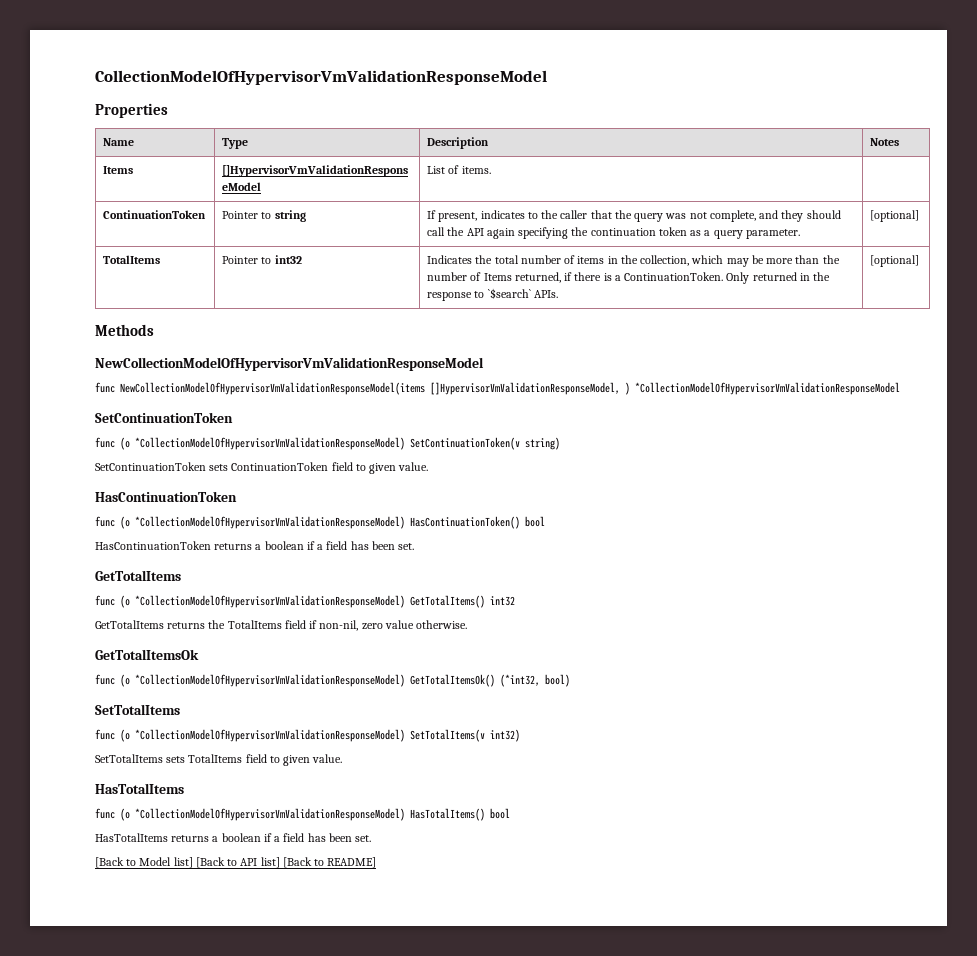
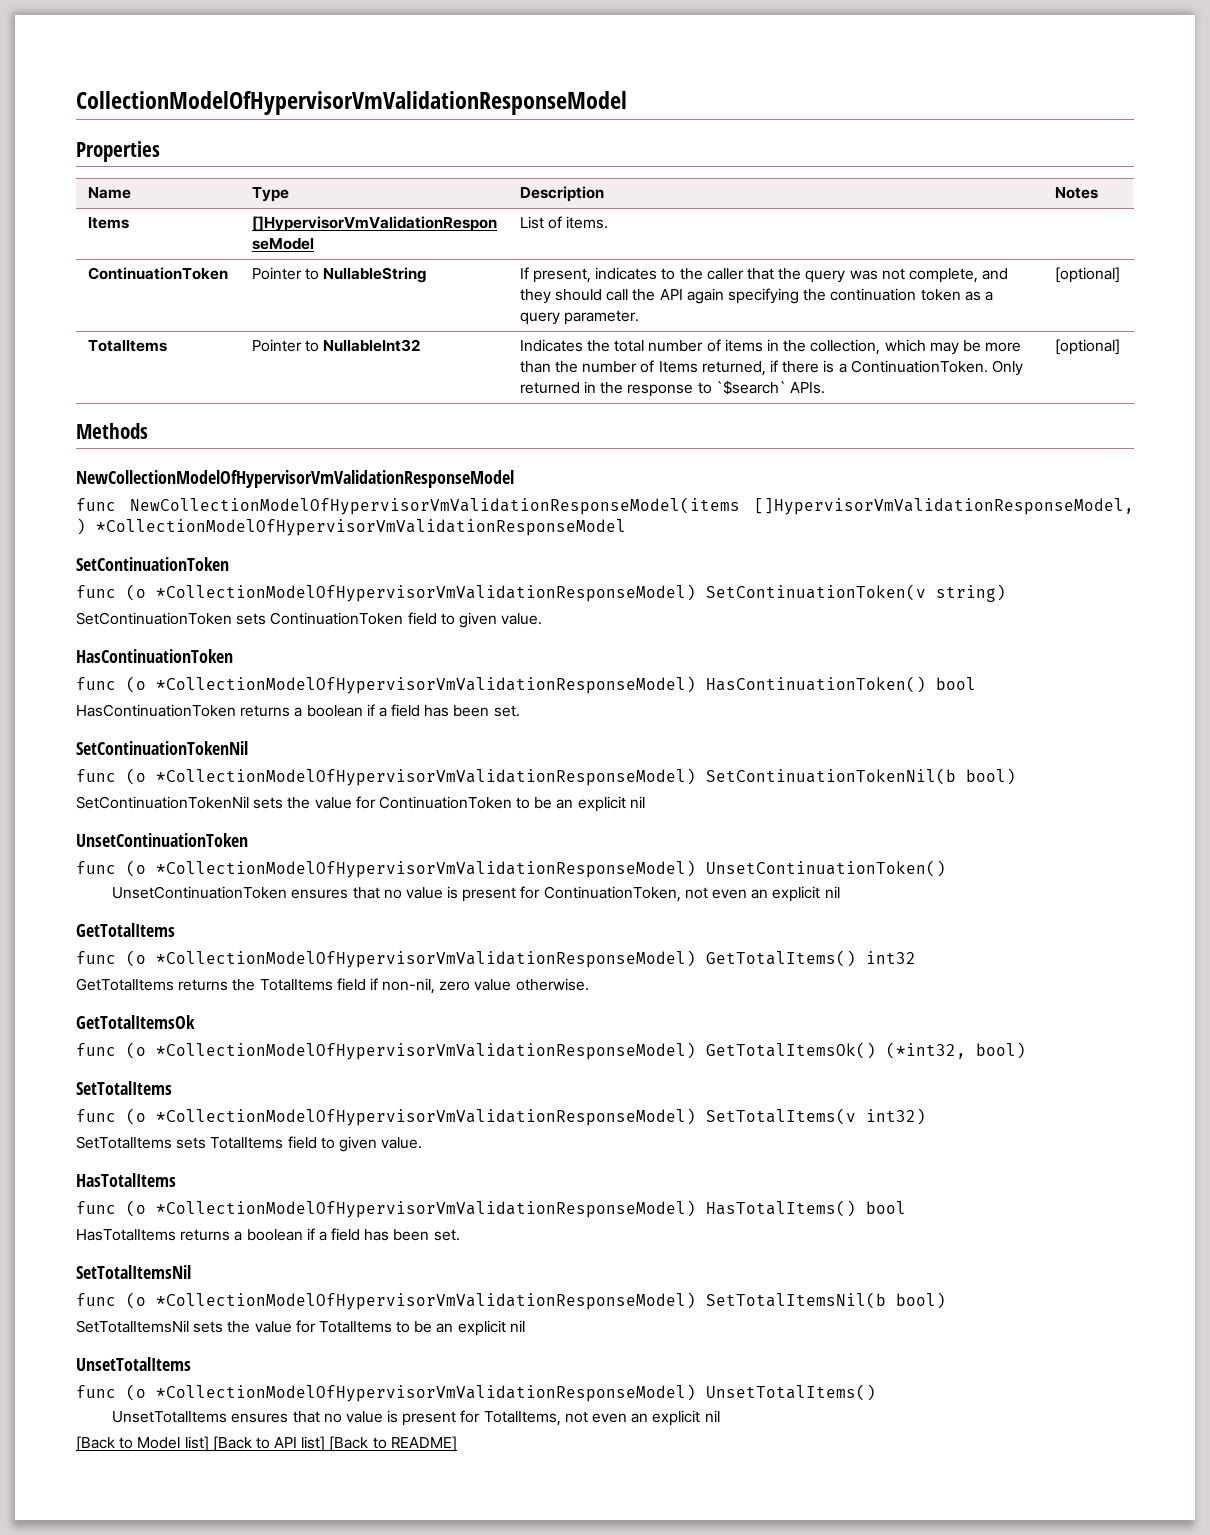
[274,210,306,222] string -> [323,267,427,283] NullableString
[274,255,302,264] int32 -> [323,339,421,352] NullableInt32
(415, 546) none -> [76,741,248,755] [76,768,1016,786] [76,796,645,812] [76,833,248,847] [76,860,946,878] [112,886,840,902] // SetContinuationTokenNil // func (o *CollectionModelOfHypervisorVmValidationResponseModel) SetContinuationTokenNil(b bool) // SetContinuationTokenNil sets the value for ContinuationToken to be an explicit nil // UnsetContinuationToken // func (o *CollectionModelOfHypervisorVmValidationResponseModel) UnsetContinuationToken() // UnsetContinuationToken ensures that no value is present for ContinuationToken, not even an explicit nil
(372, 838) none -> [76,1265,191,1279] [76,1292,946,1310] [76,1320,525,1336] [76,1357,191,1371] [76,1384,876,1402] [112,1410,720,1426] // SetTotalItemsNil // func (o *CollectionModelOfHypervisorVmValidationResponseModel) SetTotalItemsNil(b bool) // SetTotalItemsNil sets the value for TotalItems to be an explicit nil // UnsetTotalItems // func (o *CollectionModelOfHypervisorVmValidationResponseModel) UnsetTotalItems() // UnsetTotalItems ensures that no value is present for TotalItems, not even an explicit nil

